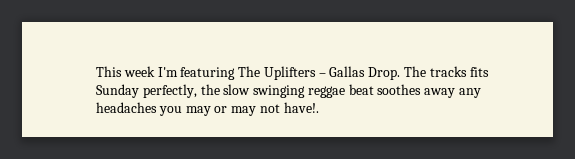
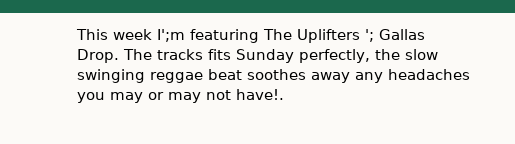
[157,67,178,77] I'm -> [157,29,185,42] I';m
[318,73,326,77] – -> [365,29,374,42] ';

